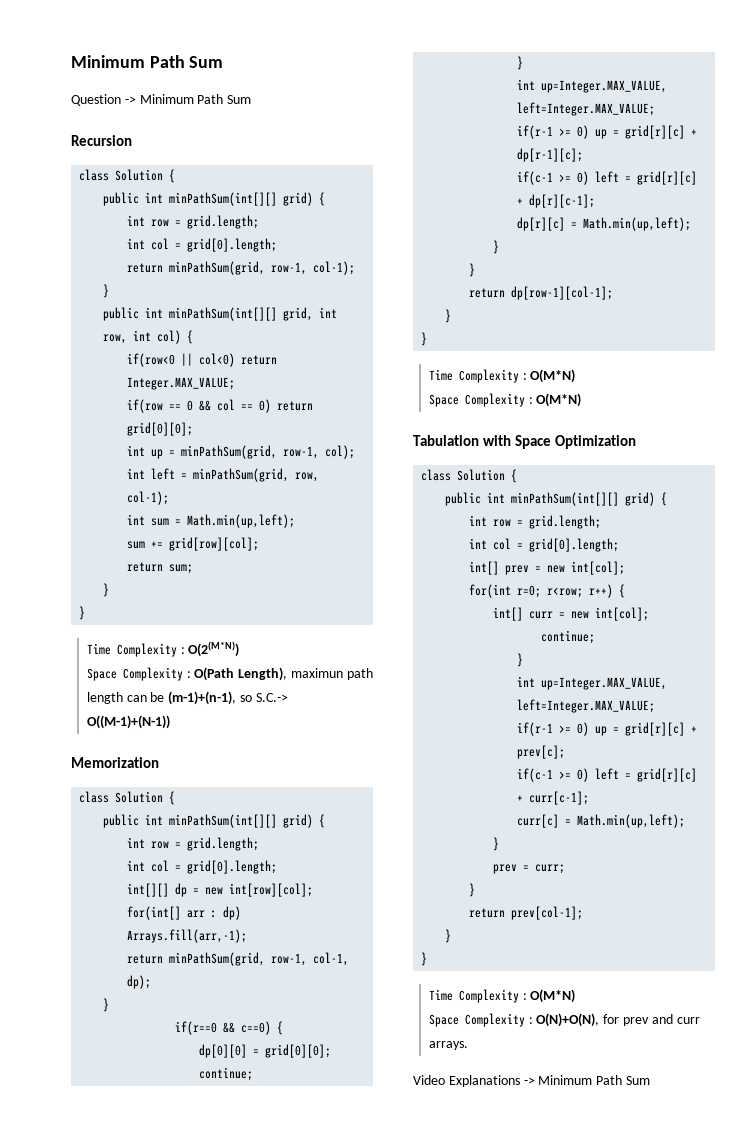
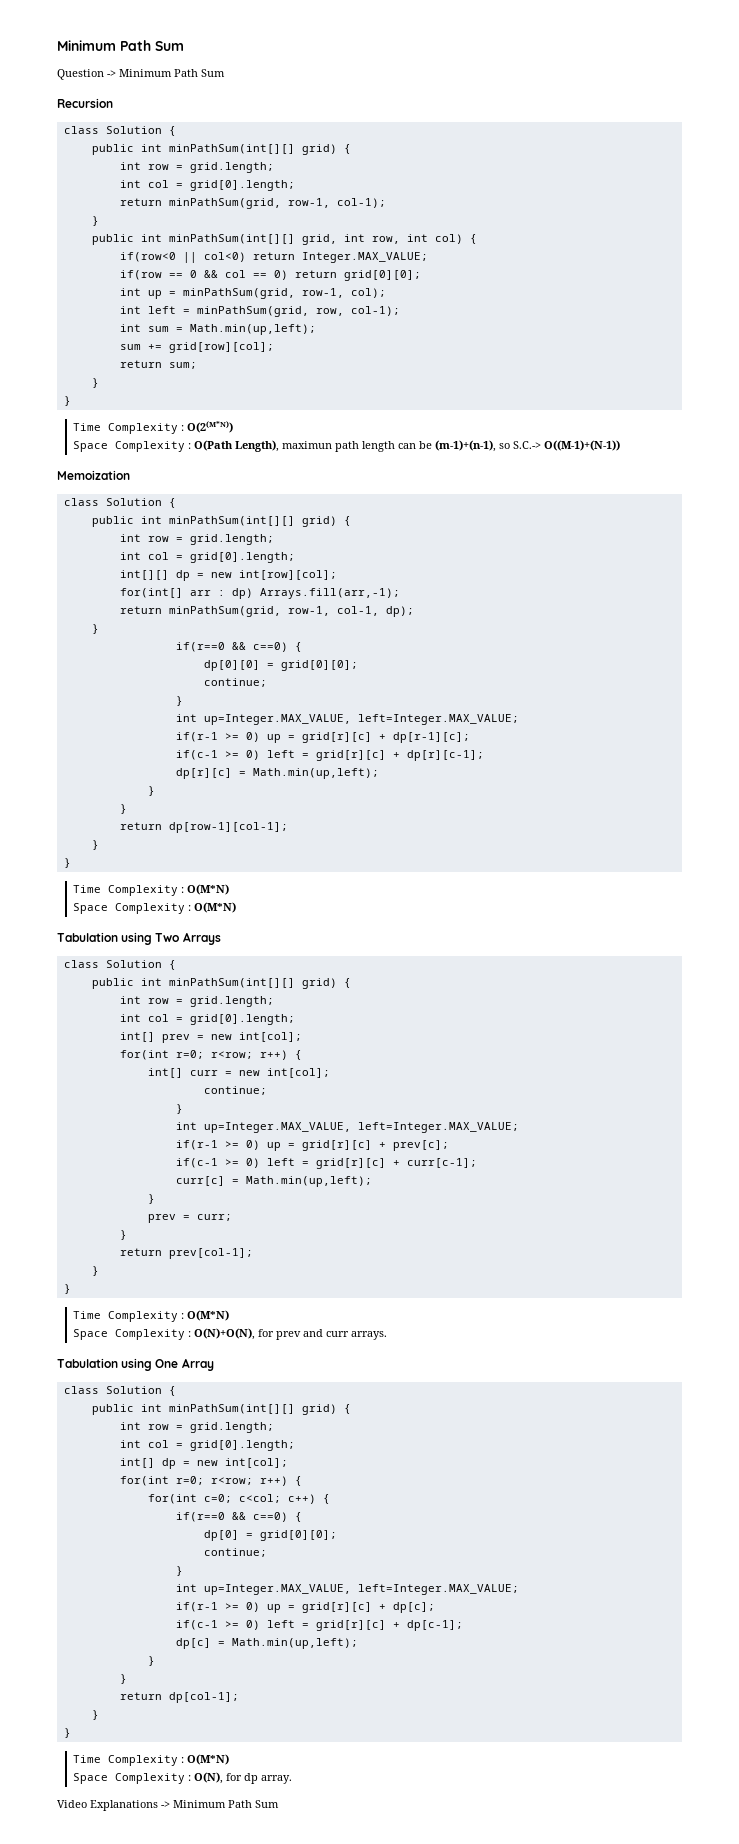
[71,757,159,768] Memorization -> [57,470,130,480] Memoization
[483,435,637,449] with Space Optimization -> [121,932,221,945] using Two Arrays
(468, 1045) none -> [57,1358,214,1371] [63,1386,176,1396] [91,1404,351,1415] [119,1422,274,1433] [119,1440,295,1451] [119,1458,288,1469] [119,1476,302,1486] [147,1494,330,1504] [175,1512,302,1522] [203,1530,337,1541] [203,1548,267,1557] [175,1566,183,1576] [175,1584,519,1595] [175,1602,435,1613] [175,1620,463,1631] [175,1638,358,1649] [147,1656,155,1666] [119,1674,127,1684] [119,1692,239,1703] [91,1710,99,1720] [63,1728,71,1738] [73,1754,230,1766] [73,1772,293,1784] // Tabulation using One Array // class Solution { // public int minPathSum(int[][] grid) { // int row = grid.length; // int col = grid[0].length; // int[] dp = new int[col]; // for(int r=0; r<row; r++) { // for(int c=0; c<col; c++) { // if(r==0 && c==0) { // dp[0] = grid[0][0]; // continue; // } // int up=Integer.MAX_VALUE, left=Integer.MAX_VALUE; // if(r-1 >= 0) up = grid[r][c] + dp[c]; // if(c-1 >= 0) left = grid[r][c] + dp[c-1]; // dp[c] = Math.min(up,left); // } // } // return dp[col-1]; // } // } // Time Complexity : O(M*N) // Space Complexity : O(N), for dp array.

